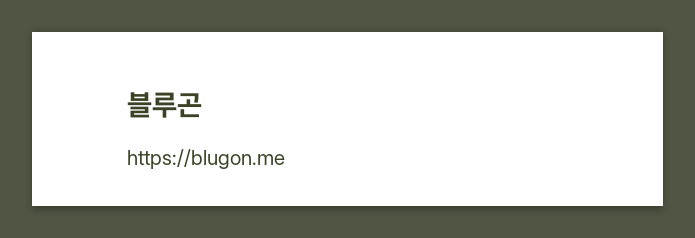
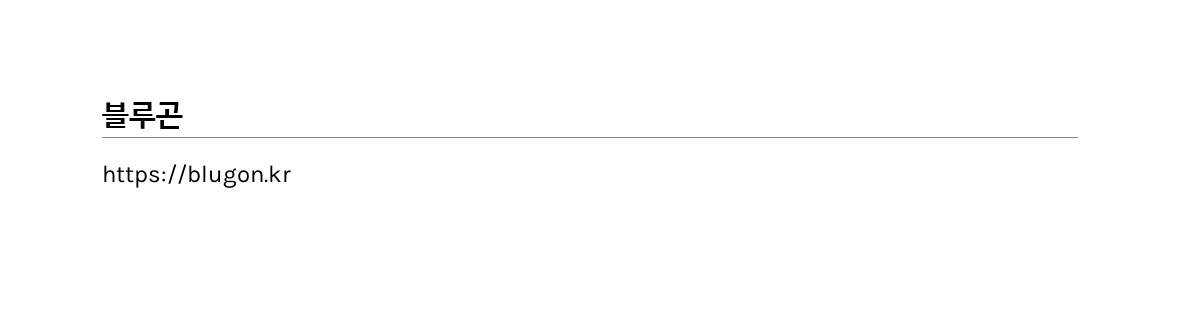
[127,149,285,169] https://blugon.me -> [102,164,291,188] https://blugon.kr

